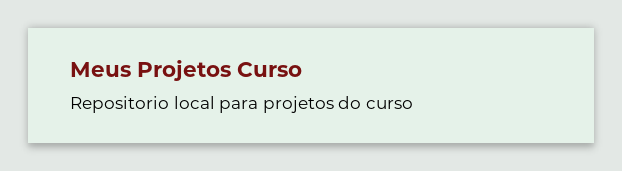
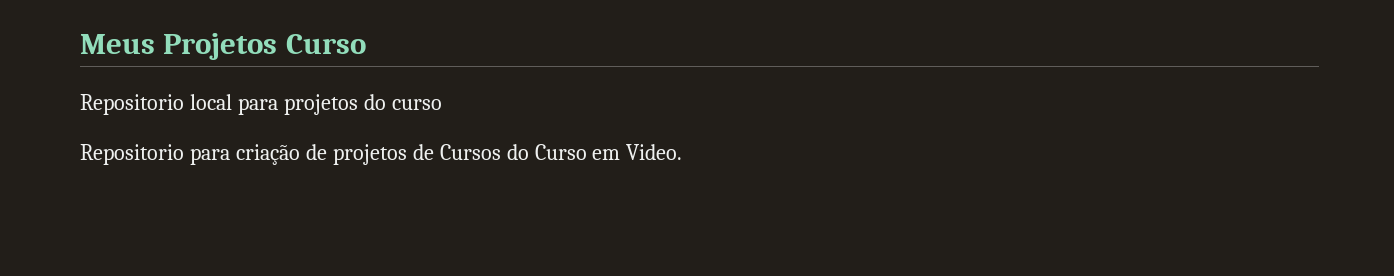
(413, 104) none -> [80,144,683,165] // Repositorio para criação de projetos de Cursos do Curso em Video.

